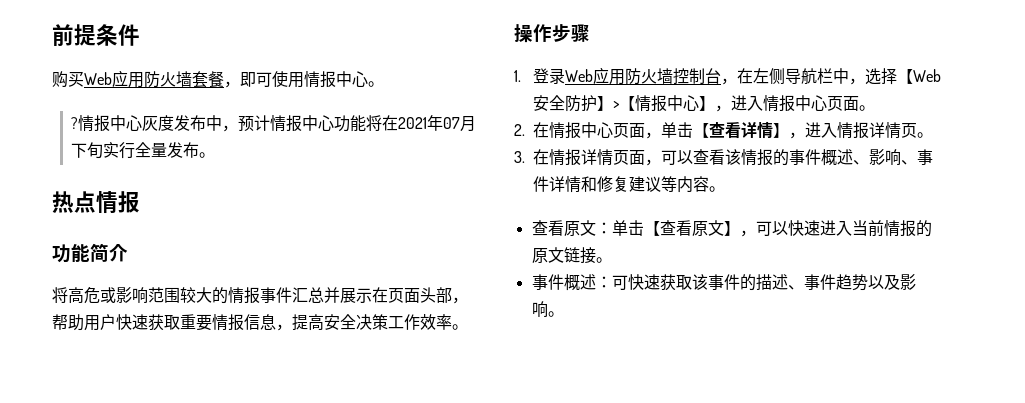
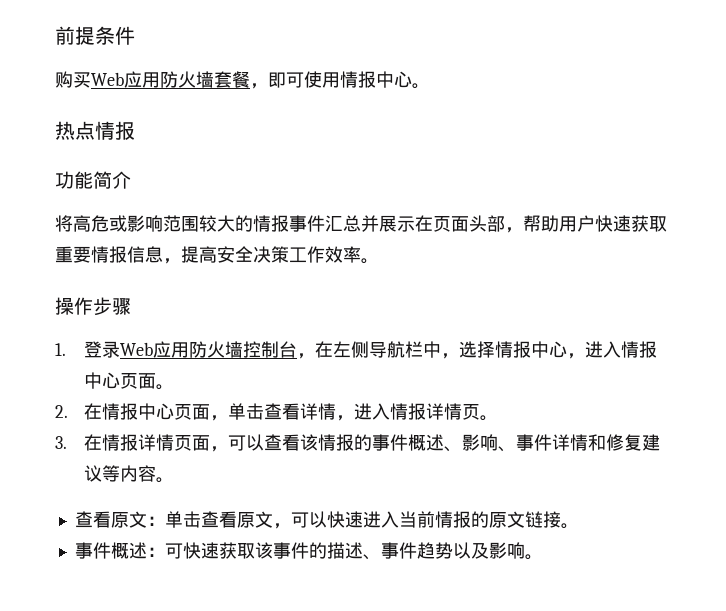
[71,115,477,132] [71,142,216,159] // ?情报中心灰度发布中，预计情报中心功能将在2021年07月下旬实行全量发布。 -> (430, 86) none
[897,69,942,84] [533,95,716,112] 【Web安全防护】>【情报中心】 -> [494,341,567,358] 情报中心
[693,123,710,138] 【 -> (264, 411) none
[773,123,790,138] 】 -> (336, 411) none
[643,220,740,236] 【查看原文】 -> [200,511,273,528] 查看原文

